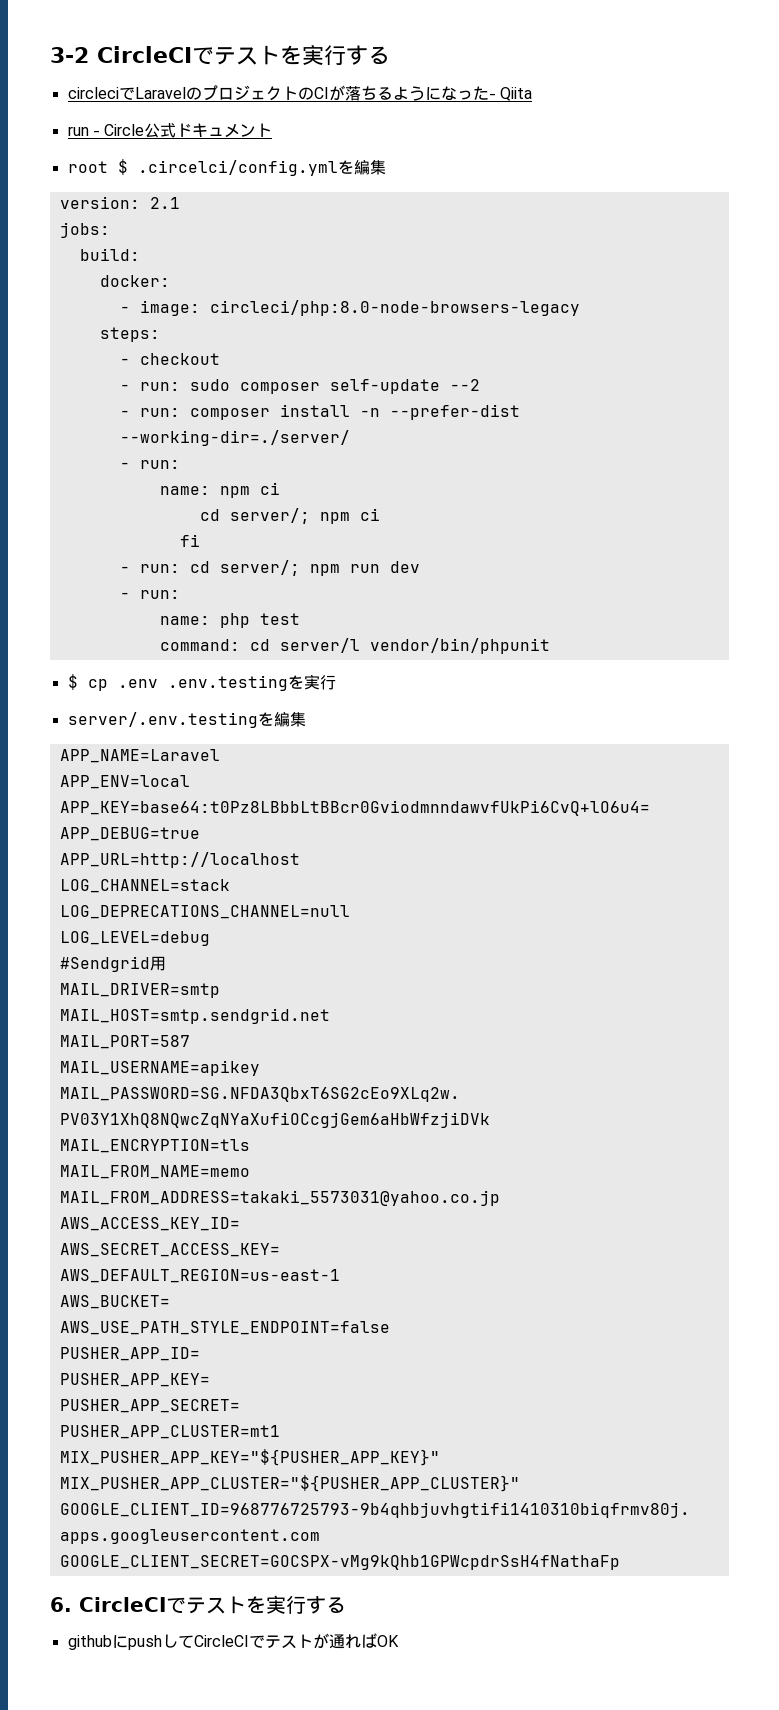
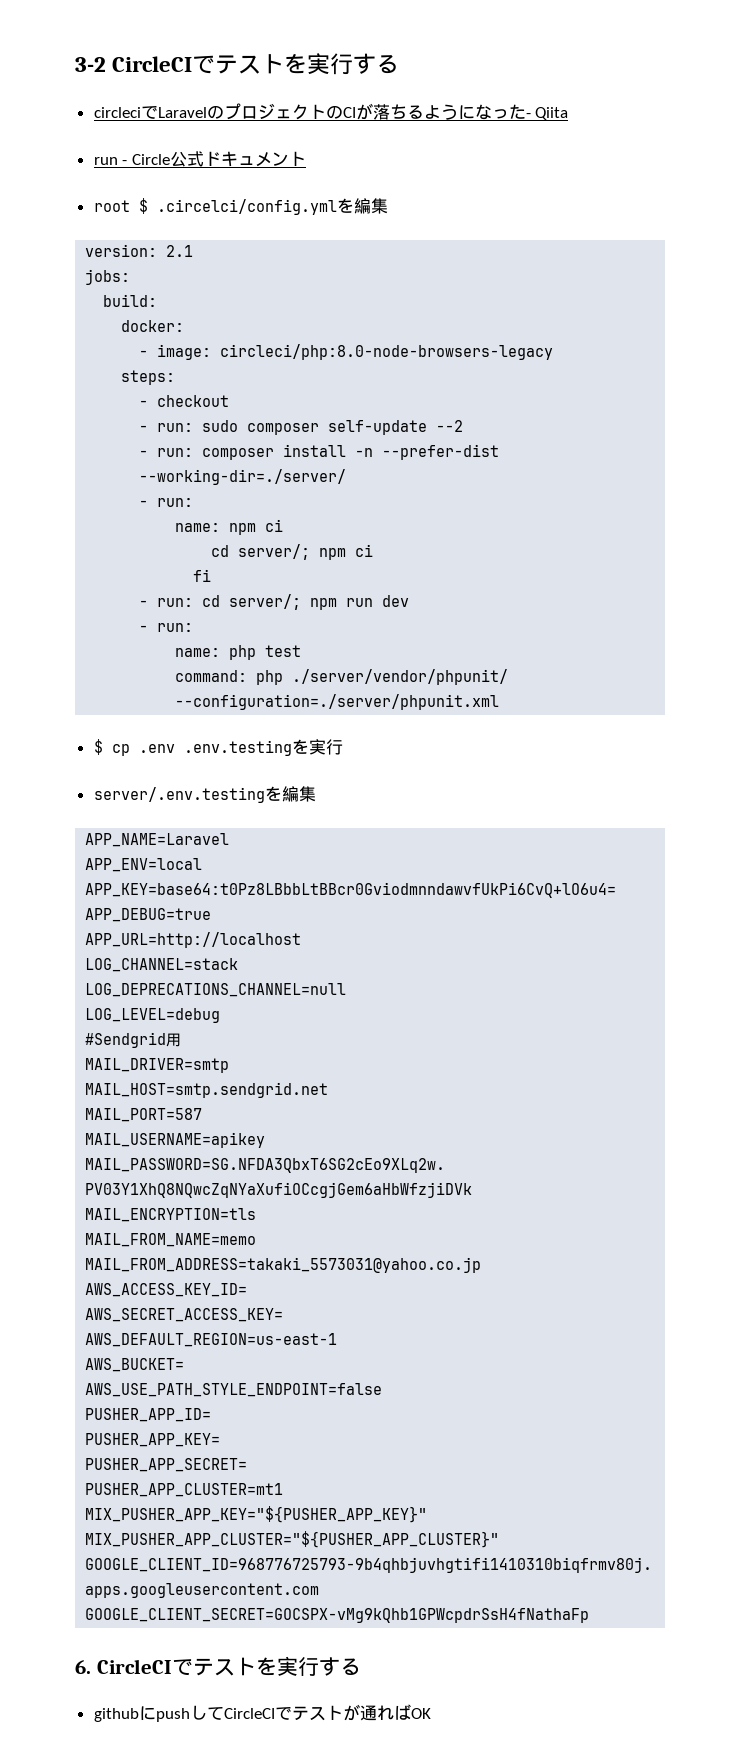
[249,638,550,654] cd server/l vendor/bin/phpunit -> [256,669,509,685] [175,694,500,710] php ./server/vendor/phpunit/ --configuration=./server/phpunit.xml

